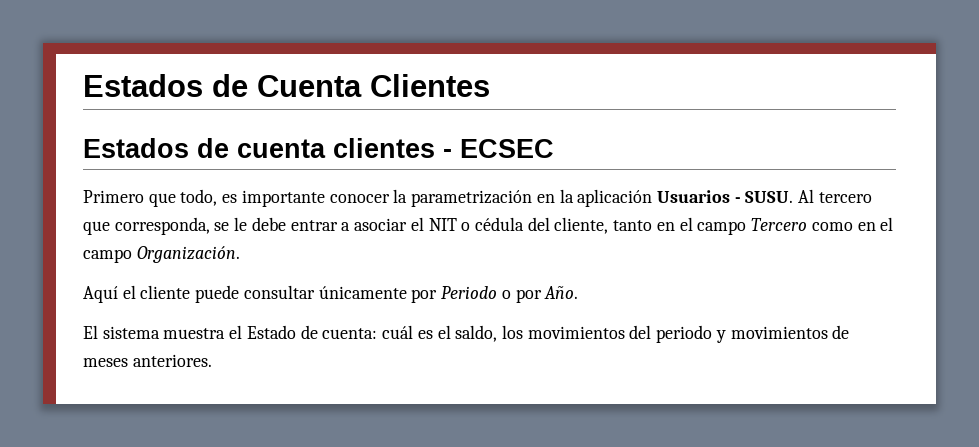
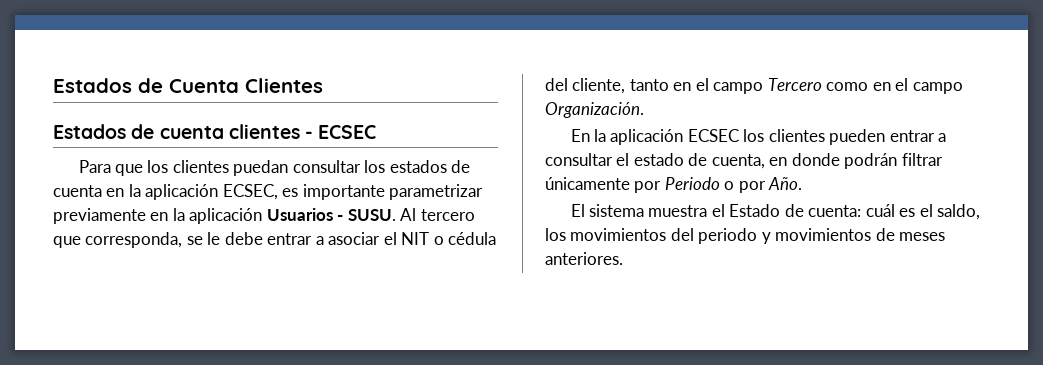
[83,189,533,207] Primero que todo, es importante conocer la parametrización -> [78,160,471,176] [53,184,484,200] [53,208,146,224] Para que los clientes puedan consultar los estados de cuenta en la aplicación ECSEC, es importante parametrizar previamente
[83,285,315,303] Aquí el cliente puede consultar -> [570,129,947,145] [545,153,943,169] En la aplicación ECSEC los clientes pueden entrar a consultar el estado de cuenta, en donde podrán filtrar

